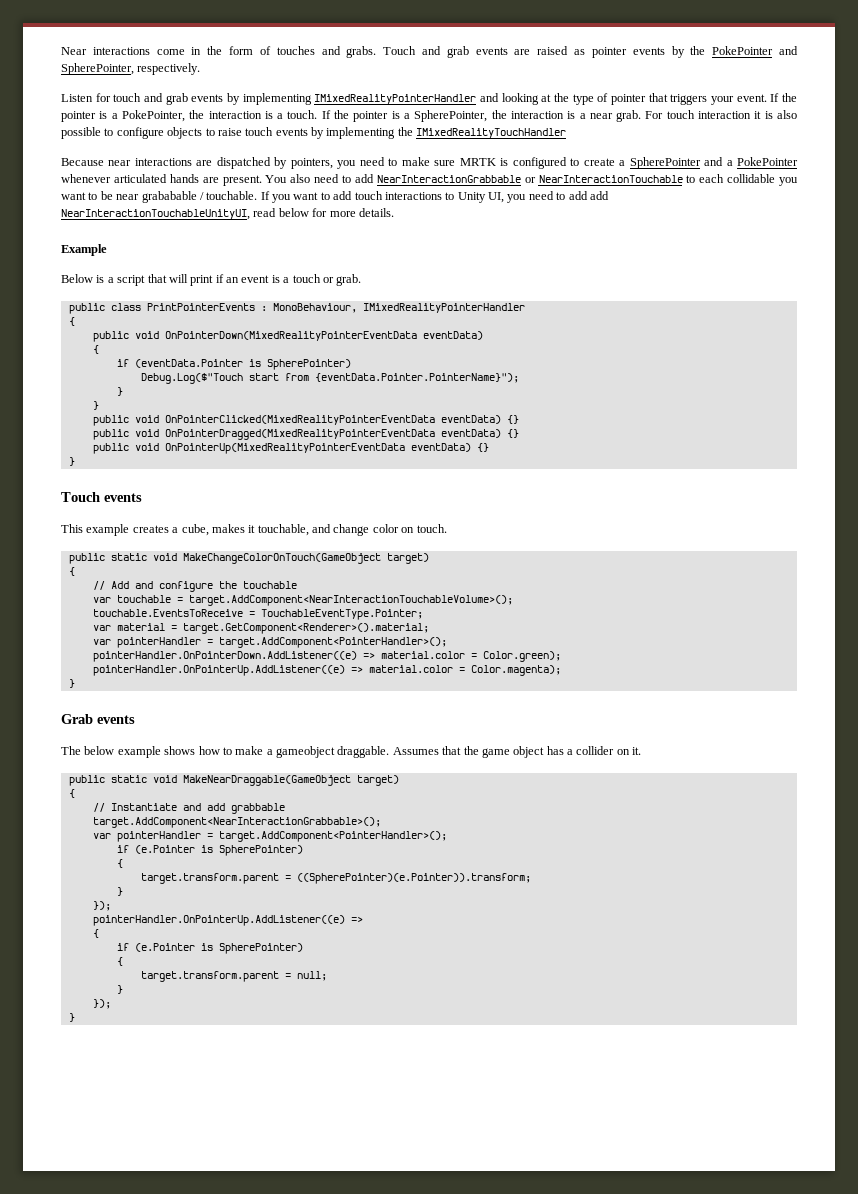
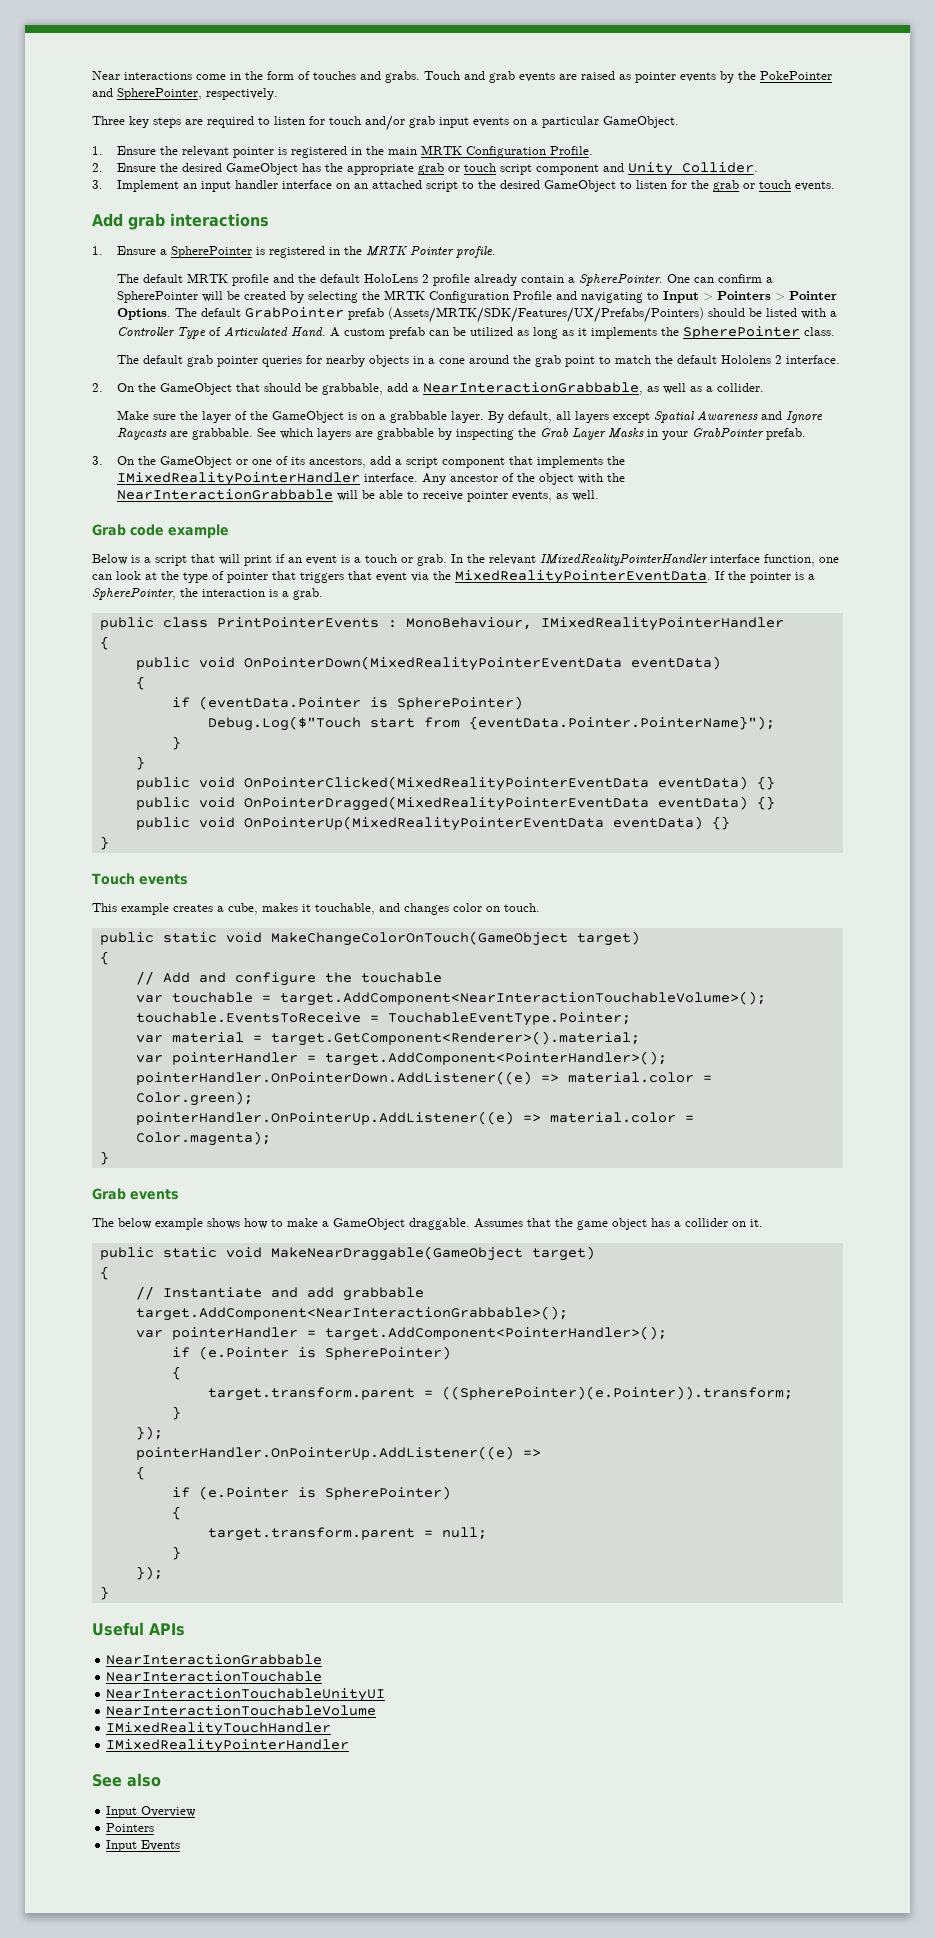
[61,93,797,105] [61,110,797,122] [61,127,567,139] [61,157,799,169] [61,174,798,186] [61,191,609,203] [61,208,394,220] [61,244,107,256] Listen for touch and grab events by implementing IMixedRealityPointerHandler and looking at the type of pointer that triggers your event. If the pointer is a PokePointer, the interaction is a touch. If the pointer is a SpherePointer, the interaction is a near grab. For touch interaction it is also possible to configure objects to raise touch events by implementing the IMixedRealityTouchHandler // Because near interactions are dispatched by pointers, you need to make sure MRTK is configured to create a SpherePointer and a PokePointer whenever articulated hands are present. You also need to add NearInteractionGrabbable or NearInteractionTouchable to each collidable you want to be near grababable / touchable. If you want to add touch interactions to Unity UI, you need to add add NearInteractionTouchableUnityUI, read below for more details. // Example -> [92,115,679,131] [92,145,593,158] [92,162,758,176] [92,180,835,192] [92,213,269,230] [92,246,496,258] [116,273,773,286] [116,290,837,303] [116,307,837,323] [116,326,835,339] [116,355,840,367] [92,382,764,395] [116,410,823,423] [116,428,806,440] [92,456,625,468] [116,472,625,486] [116,489,599,502] [92,524,229,538] Three key steps are required to listen for touch and/or grab input events on a particular GameObject. // 1. Ensure the relevant pointer is registered in the main MRTK Configuration Profile. // 2. Ensure the desired GameObject has the appropriate grab or touch script component and Unity Collider. // 3. Implement an input handler interface on an attached script to the desired GameObject to listen for the grab or touch events. // Add grab interactions // 1. Ensure a SpherePointer is registered in the MRTK Pointer profile. // The default MRTK profile and the default HoloLens 2 profile already contain a SpherePointer. One can confirm a SpherePointer will be created by selecting the MRTK Configuration Profile and navigating to Input > Pointers > Pointer Options. The default GrabPointer prefab (Assets/MRTK/SDK/Features/UX/Prefabs/Pointers) should be listed with a Controller Type of Articulated Hand. A custom prefab can be utilized as long as it implements the SpherePointer class. // The default grab pointer queries for nearby objects in a cone around the grab point to match the default Hololens 2 interface. // 2. On the GameObject that should be grabbable, add a NearInteractionGrabbable, as well as a collider. // Make sure the layer of the GameObject is on a grabbable layer. By default, all layers except Spatial Awareness and Ignore Raycasts are grabbable. See which layers are grabbable by inspecting the Grab Layer Masks in your GrabPointer prefab. // 3. On the GameObject or one of its ancestors, add a script component that implements the IMixedRealityPointerHandler interface. Any ancestor of the object with the NearInteractionGrabbable will be able to receive pointer events, as well. // Grab code example
(362, 280) none -> [451,554,839,566] [92,570,815,584] [92,588,323,600] In the relevant IMixedRealityPointerHandler interface function, one can look at the type of pointer that triggers that event via the MixedRealityPointerEventData. If the pointer is a SpherePointer, the interaction is a grab.
[333,524,370,536] change -> [404,903,449,915] changes
[276,746,335,758] gameobject -> [333,1218,405,1230] GameObject
(75, 1017) none -> [92,1622,185,1636] [106,1654,323,1665] [106,1671,323,1682] [106,1688,386,1702] [106,1705,377,1716] [106,1722,332,1736] [106,1739,350,1753] [92,1773,161,1787] [106,1806,197,1818] [106,1823,155,1832] [106,1840,181,1852] // Useful APIs // NearInteractionGrabbable // NearInteractionTouchable // NearInteractionTouchableUnityUI // NearInteractionTouchableVolume // IMixedRealityTouchHandler // IMixedRealityPointerHandler // See also // Input Overview // Pointers // Input Events

